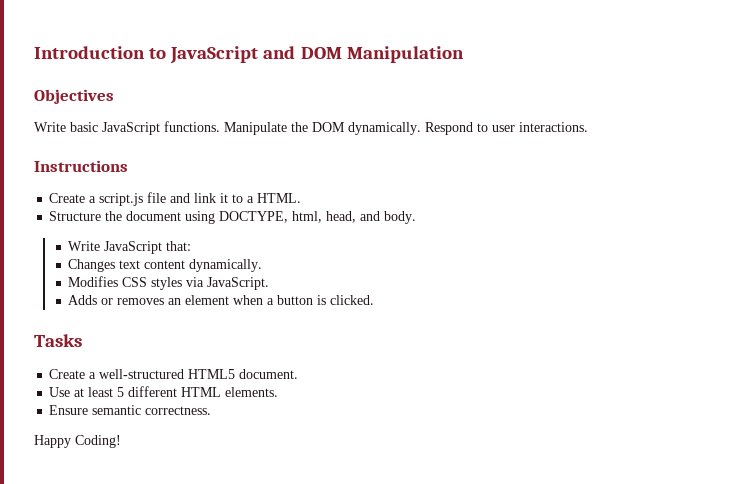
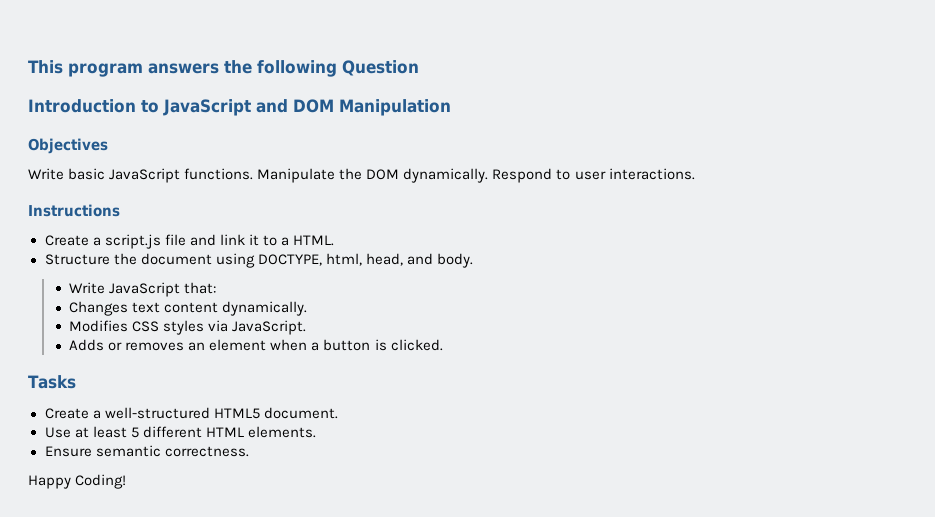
(34, 52) none -> [28,60,419,77] This program answers the following Question //

